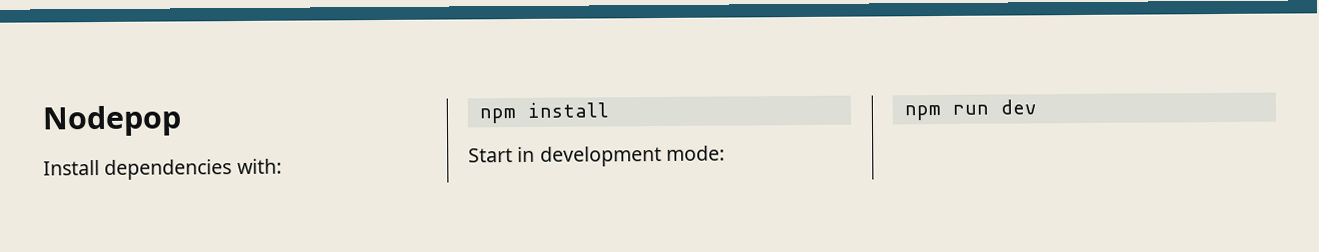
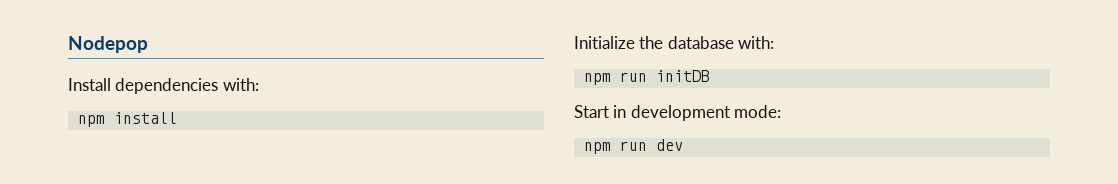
(609, 110) none -> [574,36,775,49] [583,70,710,85] // Initialize the database with: // npm run initDB

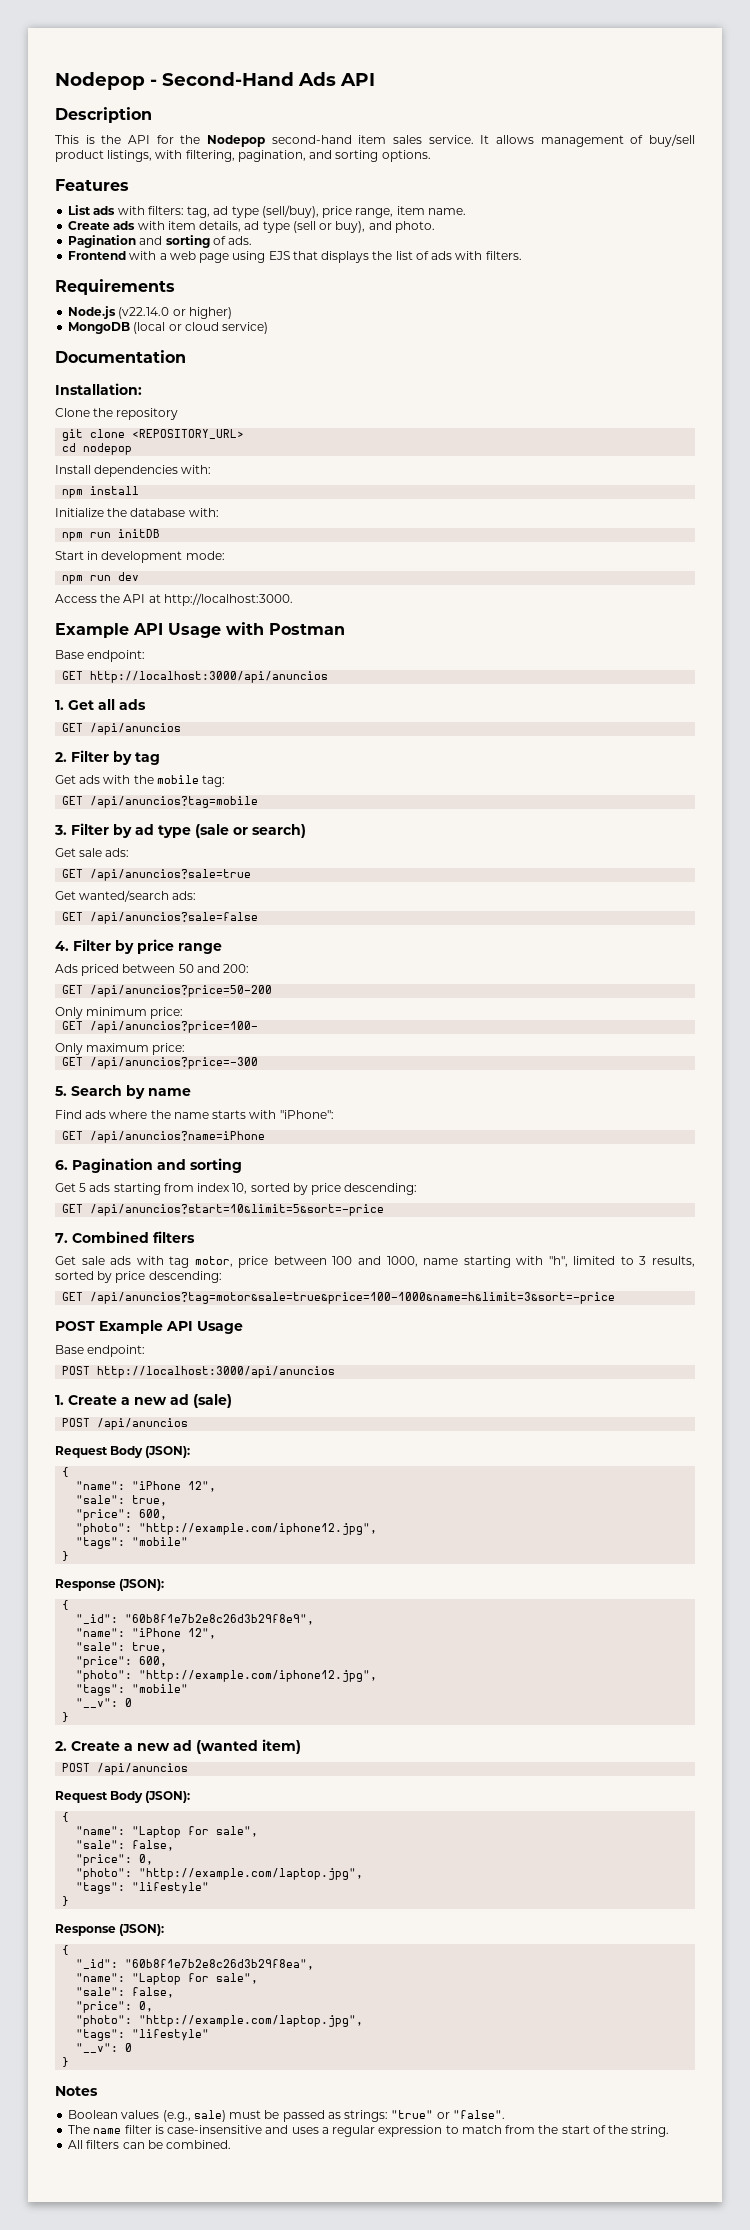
[68,36,148,53] Nodepop -> [55,72,375,90] [55,107,152,123] [55,134,695,147] [55,150,431,162] [55,179,129,191] [68,205,466,218] [68,221,435,233] [68,235,253,248] [68,251,522,263] [55,279,175,295] [68,306,232,319] [68,322,269,334] [55,350,186,363] [55,383,142,395] [55,408,179,420] [62,429,245,441] [62,443,133,455] Nodepop - Second-Hand Ads API // Description // This is the API for the Nodepop second-hand item sales service. It allows management of buy/sell product listings, with filtering, pagination, and sorting options. // Features // List ads with filters: tag, ad type (sell/buy), price range, item name. // Create ads with item details, ad type (sell or buy), and photo. // Pagination and sorting of ads. // Frontend with a web page using EJS that displays the list of ads with filters. // Requirements // Node.js (v22.14.0 or higher) // MongoDB (local or cloud service) // Documentation // Installation: // Clone the repository // git clone <REPOSITORY_URL> // cd nodepop
(683, 145) none -> [55,593,293,606] [55,622,345,638] [55,650,146,662] [62,671,329,683] [55,699,146,710] [62,723,182,735] [55,750,160,765] [55,775,226,787] [62,796,259,808] [54,823,306,838] [55,848,130,857] [62,869,252,881] [55,890,197,902] [62,912,259,924] [55,939,222,954] [55,964,250,976] [62,985,273,997] [55,1007,184,1019] [62,1021,259,1033] [55,1043,186,1055] [62,1057,259,1069] [55,1085,191,1099] [55,1110,334,1119] [62,1131,266,1143] [55,1158,242,1173] [55,1183,418,1195] [62,1204,385,1216] [55,1231,195,1243] [55,1256,695,1268] [55,1271,222,1283] [62,1292,616,1304] [55,1320,243,1334] [55,1345,146,1357] [62,1366,336,1378] [55,1394,232,1408] [62,1418,189,1430] [55,1446,191,1458] [62,1467,70,1477] [76,1481,217,1492] [76,1495,168,1506] [76,1509,168,1521] [76,1523,378,1535] [76,1537,189,1549] [62,1551,70,1561] [55,1579,165,1591] [62,1600,70,1610] [76,1614,315,1625] [76,1628,217,1639] [76,1642,168,1653] [76,1656,168,1668] [76,1670,378,1682] [76,1684,189,1696] [76,1698,133,1708] [62,1712,70,1722] [55,1739,301,1754] [62,1763,189,1775] [55,1791,191,1803] [62,1812,70,1822] [76,1826,259,1838] [76,1840,175,1851] [76,1854,154,1866] [76,1868,364,1880] [76,1882,210,1894] [62,1896,70,1906] [55,1924,165,1936] [62,1945,70,1955] [76,1959,315,1970] [76,1973,259,1985] [76,1987,175,1998] [76,2001,154,2013] [76,2015,364,2027] [76,2029,210,2041] [76,2043,133,2053] [62,2057,70,2067] [55,2086,98,2096] [68,2110,505,2122] [68,2125,670,2137] [68,2140,232,2149] // Access the API at http://localhost:3000. // Example API Usage with Postman // Base endpoint: // GET http://localhost:3000/api/anuncios // 1. Get all ads // GET /api/anuncios // 2. Filter by tag // Get ads with the mobile tag: // GET /api/anuncios?tag=mobile // 3. Filter by ad type (sale or search) // Get sale ads: // GET /api/anuncios?sale=true // Get wanted/search ads: // GET /api/anuncios?sale=false // 4. Filter by price range // Ads priced between 50 and 200: // GET /api/anuncios?price=50-200 // Only minimum price: // GET /api/anuncios?price=100- // Only maximum price: // GET /api/anuncios?price=-300 // 5. Search by name // Find ads where the name starts with "iPhone": // GET /api/anuncios?name=iPhone // 6. Pagination and sorting // Get 5 ads starting from index 10, sorted by price descending: // GET /api/anuncios?start=10&limit=5&sort=-price // 7. Combined filters // Get sale ads with tag motor, price between 100 and 1000, name starting with "h", limited to 3 results, sorted by price descending: // GET /api/anuncios?tag=motor&sale=true&price=100-1000&name=h&limit=3&sort=-price // POST Example API Usage // Base endpoint: // POST http://localhost:3000/api/anuncios // 1. Create a new ad (sale) // POST /api/anuncios // Request Body (JSON): // { // "name": "iPhone 12", // "sale": true, // "price": 600, // "photo": "http://example.com/iphone12.jpg", // "tags": "mobile" // } // Response (JSON): // { // "_id": "60b8f1e7b2e8c26d3b29f8e9", // "name": "iPhone 12", // "sale": true, // "price": 600, // "photo": "http://example.com/iphone12.jpg", // "tags": "mobile" // "__v": 0 // } // 2. Create a new ad (wanted item) // POST /api/anuncios // Request Body (JSON): // { // "name": "Laptop for sale", // "sale": false, // "price": 0, // "photo": "http://example.com/laptop.jpg", // "tags": "lifestyle" // } // Response (JSON): // { // "_id": "60b8f1e7b2e8c26d3b29f8ea", // "name": "Laptop for sale", // "sale": false, // "price": 0, // "photo": "http://example.com/laptop.jpg", // "tags": "lifestyle" // "__v": 0 // } // Notes // Boolean values (e.g., sale) must be passed as strings: "true" or "false". // The name filter is case-insensitive and uses a regular expression to match from the start of the string. // All filters can be combined.

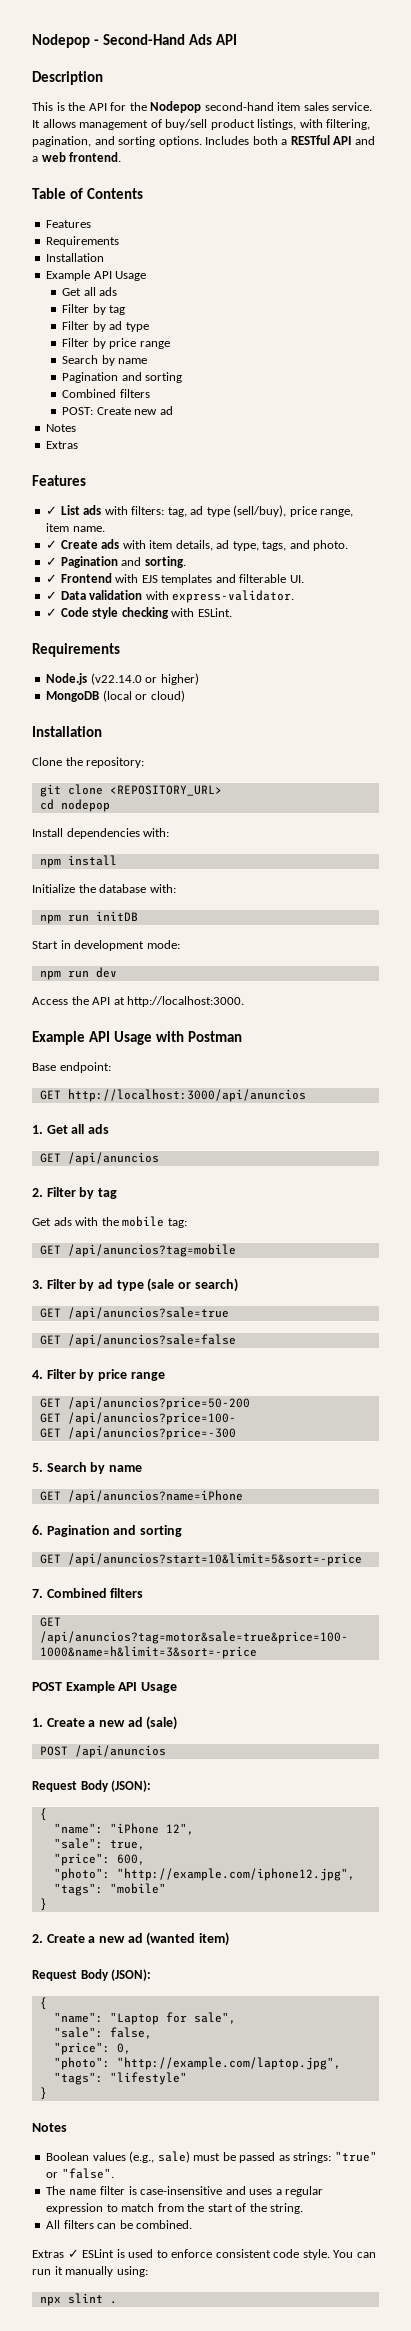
[55,179,129,191] // Features // -> [205,135,375,145] [32,152,122,162] [32,188,143,199] [46,220,92,228] [46,236,120,247] [46,253,105,262] [46,270,147,281] [62,287,118,296] [62,304,126,315] [62,321,149,332] [62,338,170,349] [62,355,148,366] [62,372,183,383] [62,389,150,398] [62,406,173,415] [46,424,77,432] [46,441,79,449] [32,475,86,486] [46,506,58,515] Includes both a RESTful API and a web frontend. // Table of Contents // Features // Requirements // Installation // Example API Usage // Get all ads // Filter by tag // Filter by ad type // Filter by price range // Search by name // Pagination and sorting // Combined filters // POST: Create new ad // Notes // Extras // Features // ✓
(466, 211) none -> [46,540,58,549] ✓
[262,221,366,233] type (sell or buy), -> [232,541,287,551] type, tags,
[68,235,253,248] [68,251,522,263] Pagination and sorting of ads. // Frontend with a web page using EJS that displays the list of ads with filters. -> [46,556,186,568] [46,573,304,585] [46,590,295,603] [46,607,232,619] ✓ Pagination and sorting. // ✓ Frontend with EJS templates and filterable UI. // ✓ Data validation with express-validator. // ✓ Code style checking with ESLint.
[184,322,269,334] [55,350,186,363] [55,383,142,395] cloud service) // Documentation // Installation: -> [150,690,185,702] [32,726,102,737] cloud) // Installation
[116,408,179,420] repository -> [86,757,145,768] repository:
[55,848,130,857] // Get sale ads: -> (238, 1285) none
[55,890,197,902] // Get wanted/search ads: -> (229, 1313) none
[55,964,250,976] // Ads priced between 50 and 200: -> (165, 1376) none
[55,1007,184,1019] // Only minimum price: -> (250, 1403) none
[55,1043,186,1055] // Only maximum price: -> (236, 1418) none
[55,1110,334,1119] // Find ads where the name starts with "iPhone": -> (142, 1468) none
[55,1183,418,1195] // Get 5 ads starting from index 10, sorted by price descending: -> (182, 1531) none
[55,1256,695,1268] [55,1271,222,1283] // Get sale ads with tag motor, price between 100 and 1000, name starting with "h", limited to 3 results, sorted by price descending: -> (144, 1593) none
[55,1345,146,1357] [62,1366,336,1378] // Base endpoint: // POST http://localhost:3000/api/anuncios -> (177, 1687) none
[55,1579,165,1591] [62,1600,70,1610] [76,1614,315,1625] [76,1628,217,1639] [76,1642,168,1653] [76,1656,168,1668] [76,1670,378,1682] [76,1684,189,1696] [76,1698,133,1708] [62,1712,70,1722] // Response (JSON): // { // "_id": "60b8f1e7b2e8c26d3b29f8e9", // "name": "iPhone 12", // "sale": true, // "price": 600, // "photo": "http://example.com/iphone12.jpg", // "tags": "mobile" // "__v": 0 // } -> (47, 1904) none
[62,1763,189,1775] // POST /api/anuncios -> (229, 1939) none
[55,1924,165,1936] [62,1945,70,1955] [76,1959,315,1970] [76,1973,259,1985] [76,1987,175,1998] [76,2001,154,2013] [76,2015,364,2027] [76,2029,210,2041] [76,2043,133,2053] [62,2057,70,2067] // Response (JSON): // { // "_id": "60b8f1e7b2e8c26d3b29f8ea", // "name": "Laptop for sale", // "sale": false, // "price": 0, // "photo": "http://example.com/laptop.jpg", // "tags": "lifestyle" // "__v": 0 // } -> (47, 2093) none
(232, 2144) none -> [32,2249,376,2260] [32,2266,148,2277] [39,2293,117,2306] // Extras ✓ ESLint is used to enforce consistent code style. You can run it manually using: // npx slint .

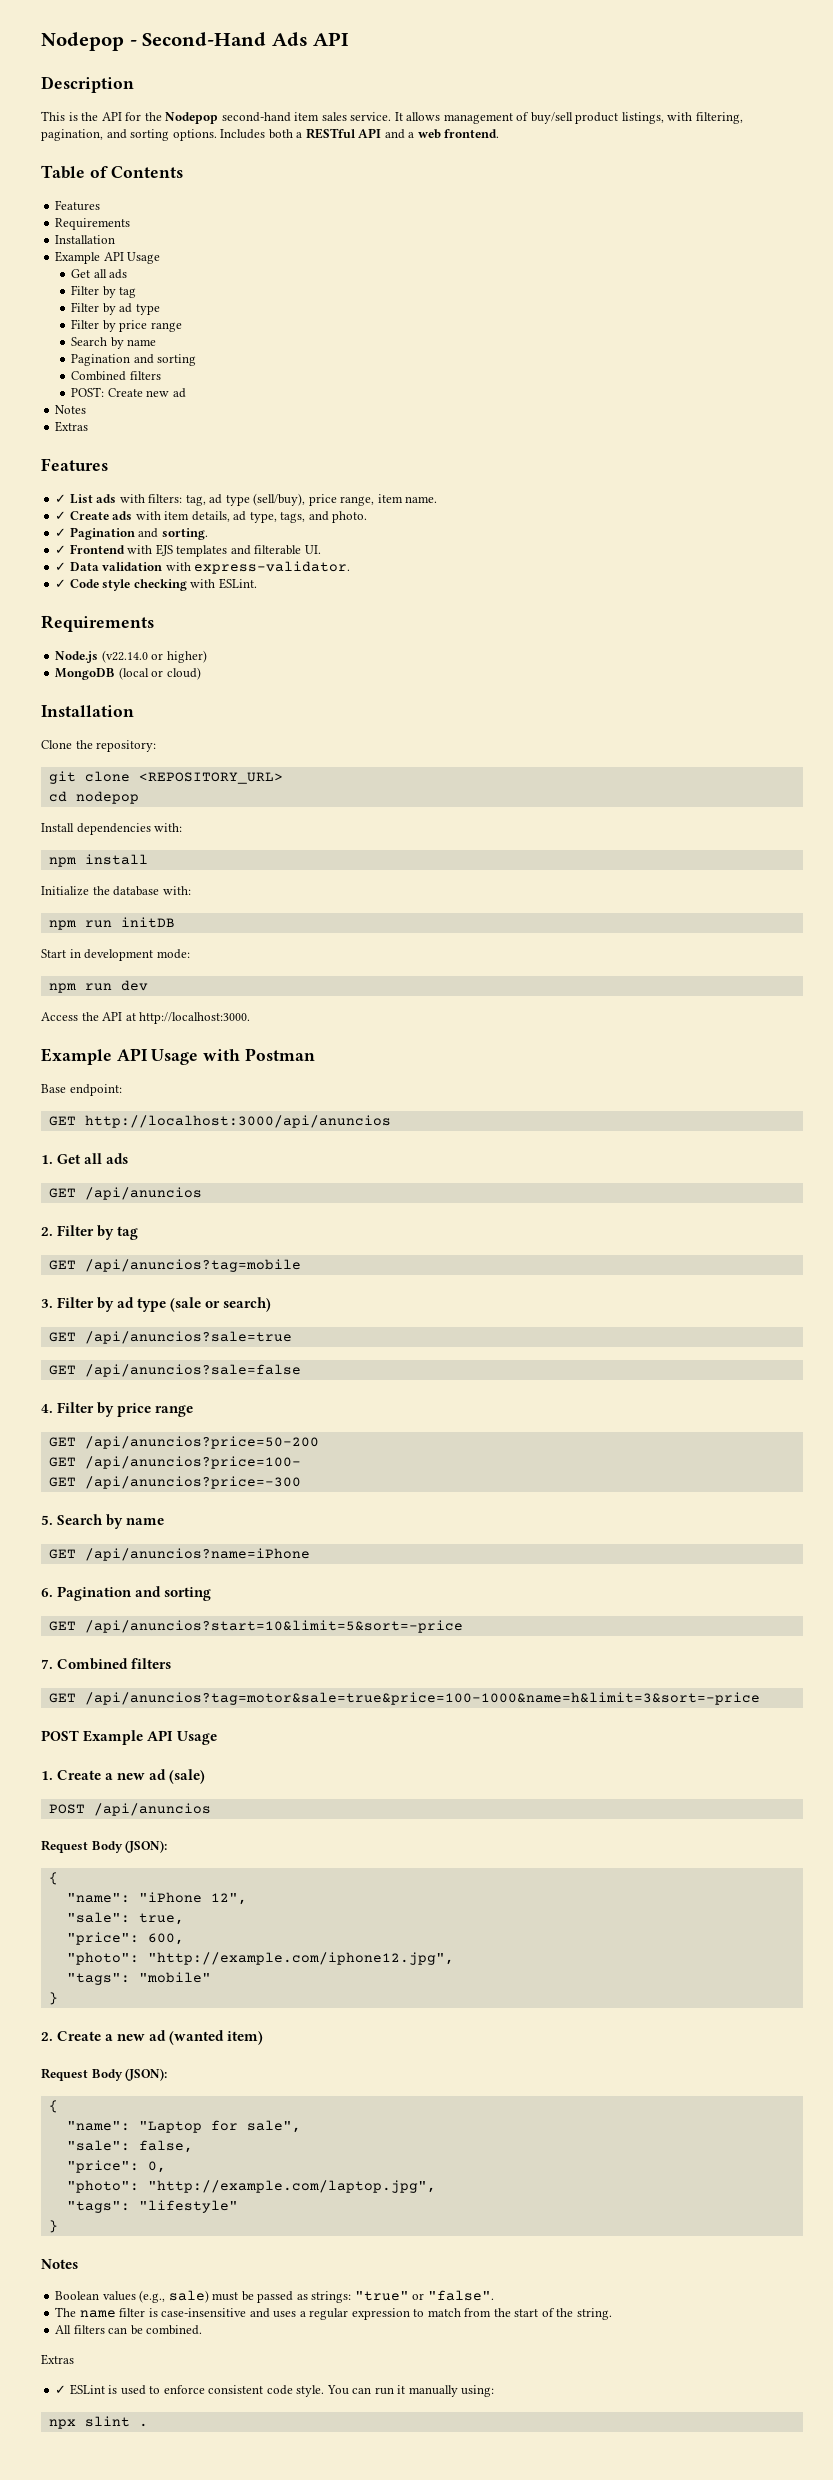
[32,1216,187,1228] // Get ads with the mobile tag: -> (139, 1233) none
(64, 2254) none -> (74, 2359) //

